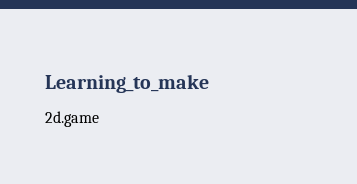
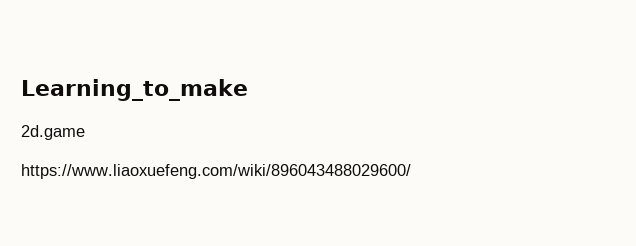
(99, 119) none -> [21,164,411,179] // https://www.liaoxuefeng.com/wiki/896043488029600/

